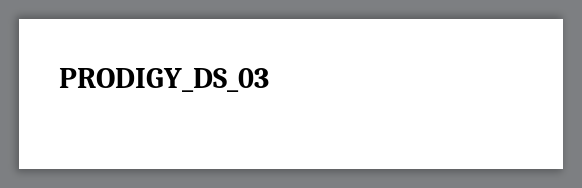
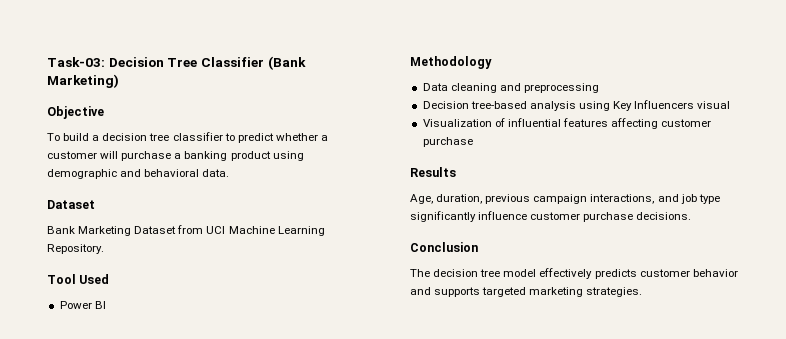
[59,68,269,92] PRODIGY_DS_03 -> [47,56,306,70] [47,74,119,88] [47,106,104,119] [47,132,328,143] [47,151,304,161] [47,169,230,179] [47,200,95,209] [47,225,325,236] [47,244,104,254] [47,274,110,284] [59,301,106,309] [410,56,492,69] [422,83,599,93] [422,100,731,111] [422,118,712,129] [422,137,473,147] [410,167,456,177] [410,194,720,204] [410,211,692,222] [410,242,478,252] [410,268,738,279] [410,287,643,297] Task-03: Decision Tree Classifier (Bank Marketing) // Objective // To build a decision tree classifier to predict whether a customer will purchase a banking product using demographic and behavioral data. // Dataset // Bank Marketing Dataset from UCI Machine Learning Repository. // Tool Used // Power BI // Methodology // Data cleaning and preprocessing // Decision tree-based analysis using Key Influencers visual // Visualization of influential features affecting customer purchase // Results // Age, duration, previous campaign interactions, and job type significantly influence customer purchase decisions. // Conclusion // The decision tree model effectively predicts customer behavior and supports targeted marketing strategies.

